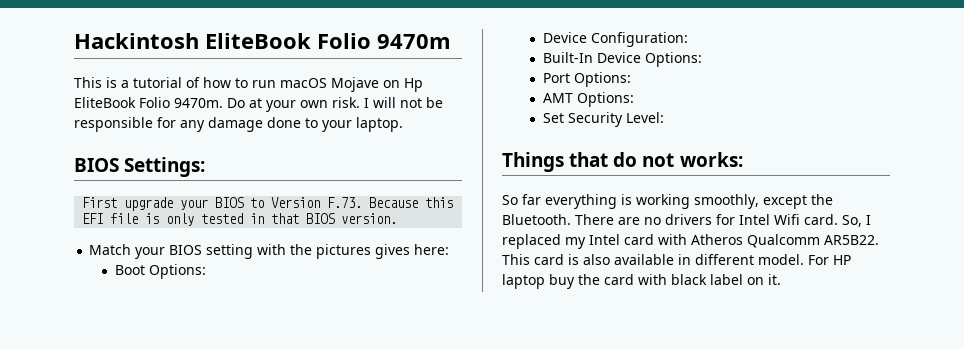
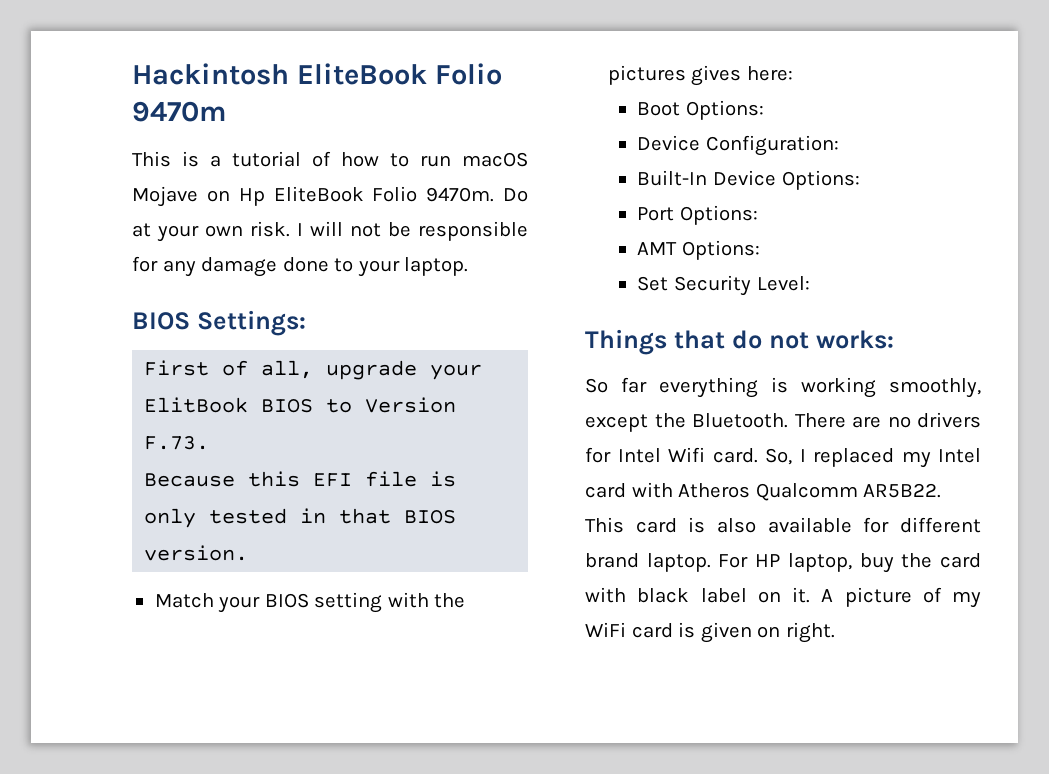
(118, 202) none -> [222,360,314,379] of all,
(209, 204) none -> [144,397,249,413] ElitBook
(363, 202) none -> (210, 443) //
[678,254,804,265] in different model. -> [863,517,981,533] [585,553,711,572] for different brand laptop.
[502,274,545,289] laptop -> [787,553,852,572] laptop,
(781, 279) none -> [821,587,981,608] [585,622,835,643] A picture of my WiFi card is given on right.

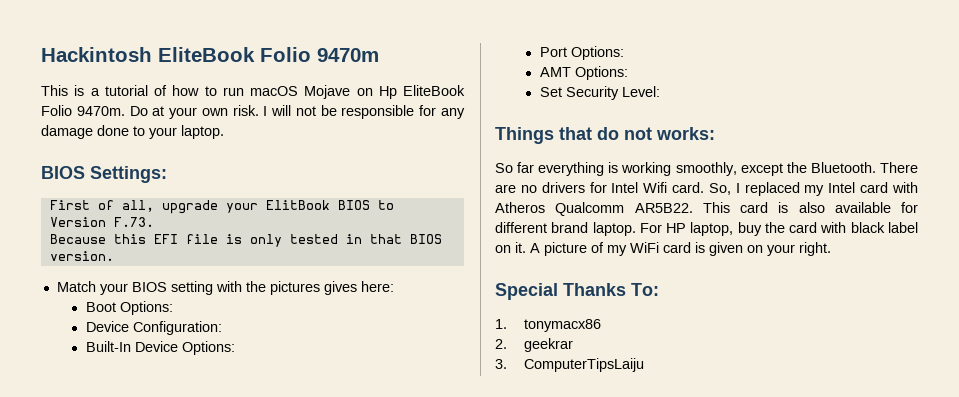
(781, 632) none -> [767,244,795,256] your
(835, 632) none -> [495,283,659,300] [495,319,601,332] [495,338,573,352] [495,358,644,372] // Special Thanks To: // 1. tonymacx86 // 2. geekrar // 3. ComputerTipsLaiju

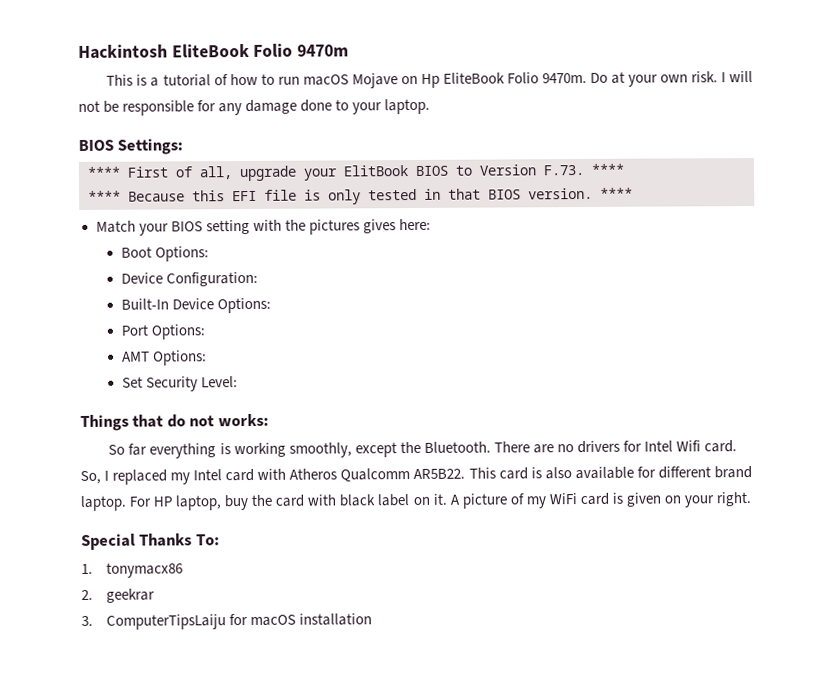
(167, 174) none -> [87,166,121,178] ****
(154, 222) // -> [591,163,624,175] [88,190,121,202] **** // ****
(114, 256) none -> [600,187,633,199] ****
(644, 365) none -> [229,613,373,626] for macOS installation

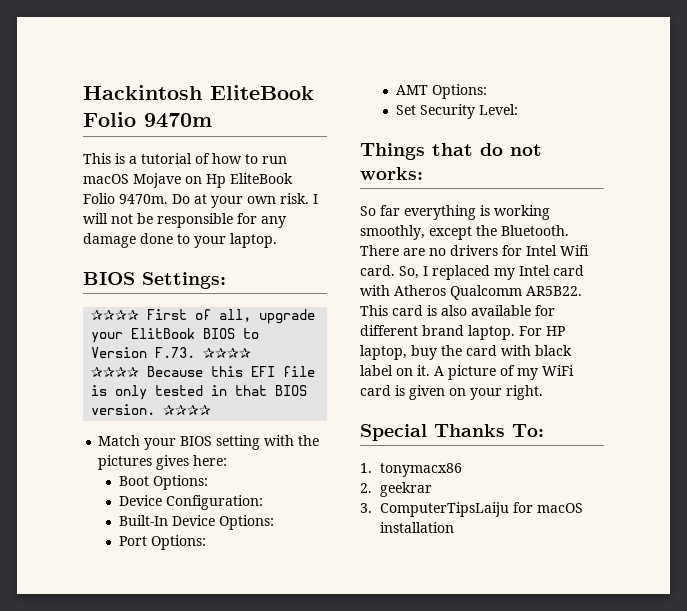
[87,166,121,178] **** -> [91,310,140,320] ✰✰✰✰
[591,163,624,175] [88,190,121,202] **** // **** -> [203,348,252,358] [91,367,140,377] ✰✰✰✰ // ✰✰✰✰
[600,187,633,199] **** -> [163,405,212,415] ✰✰✰✰

